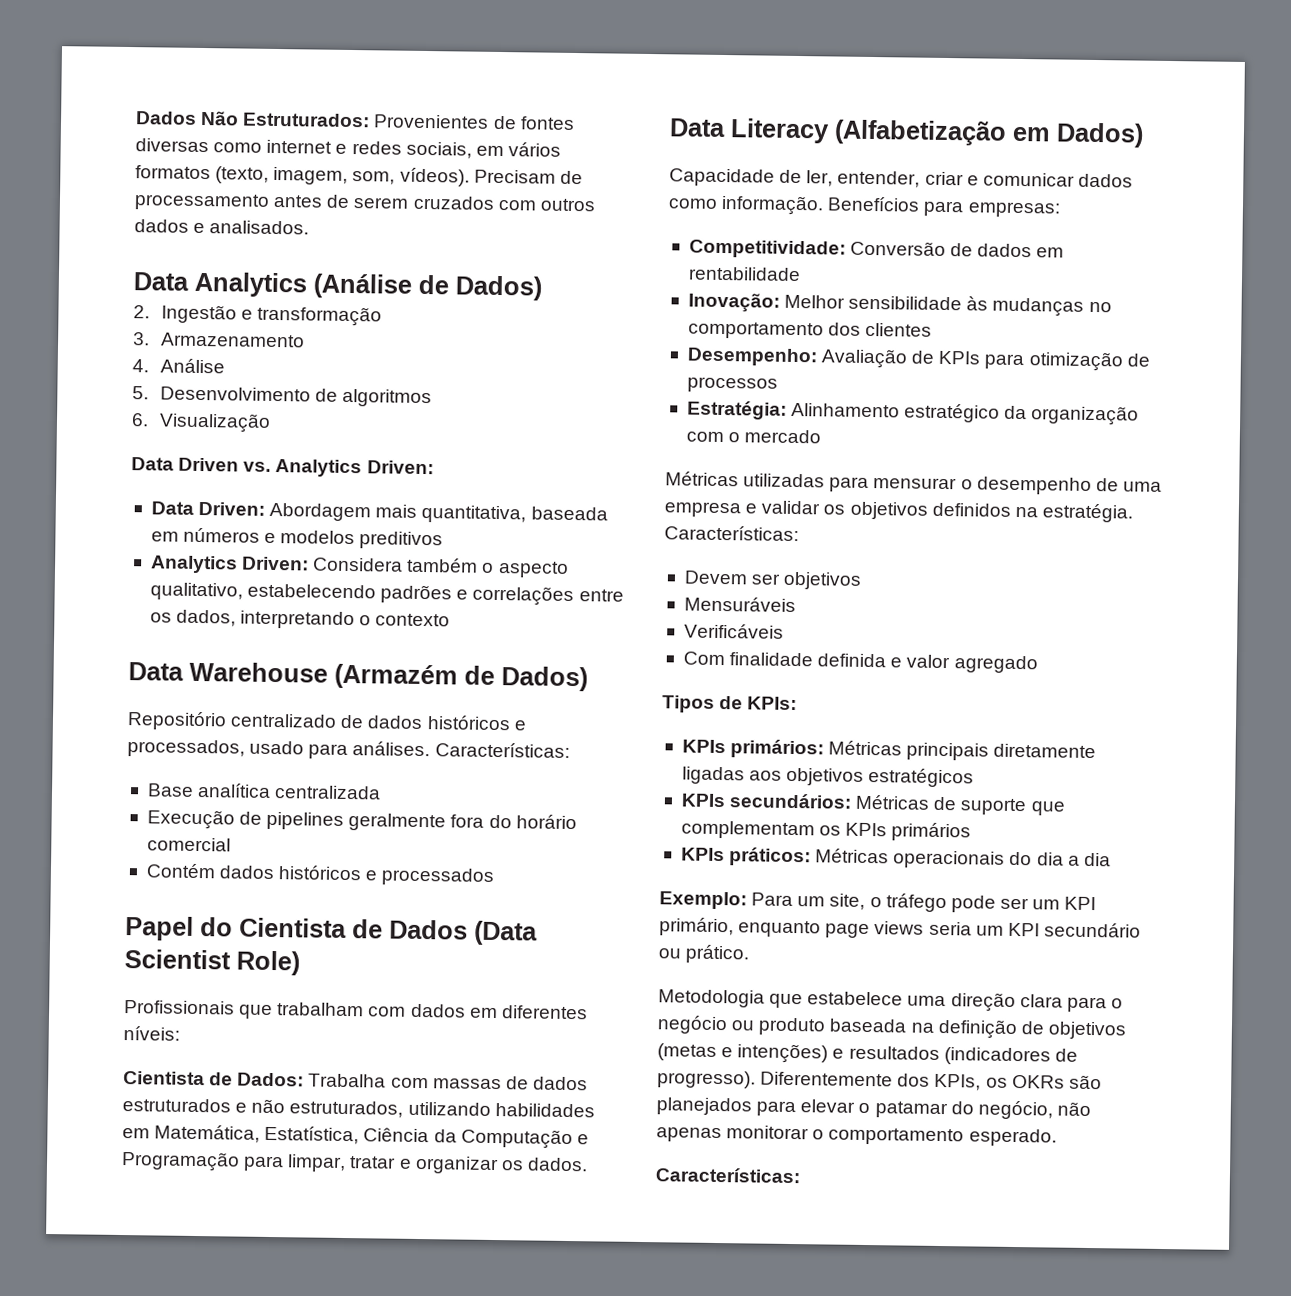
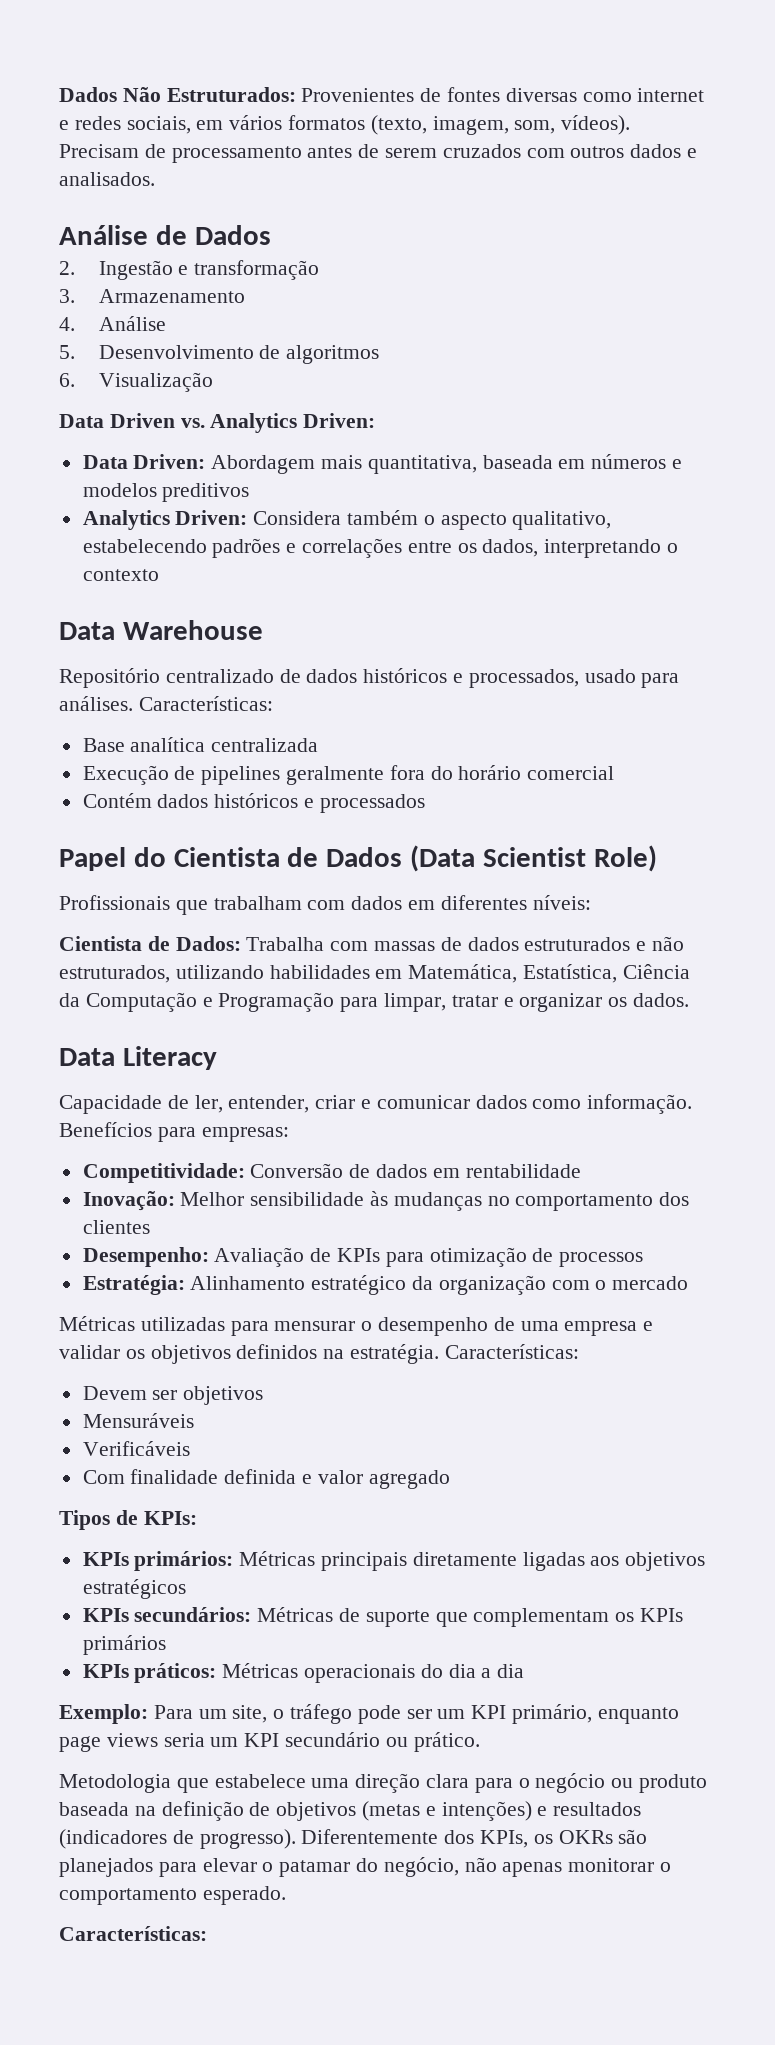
[133,271,542,301] Data Analytics (Análise de Dados) -> [59,225,271,245] Análise de Dados
[334,663,588,692] (Armazém de Dados) -> (263, 630) none
[834,119,1144,148] (Alfabetização em Dados) -> (217, 1058) none

